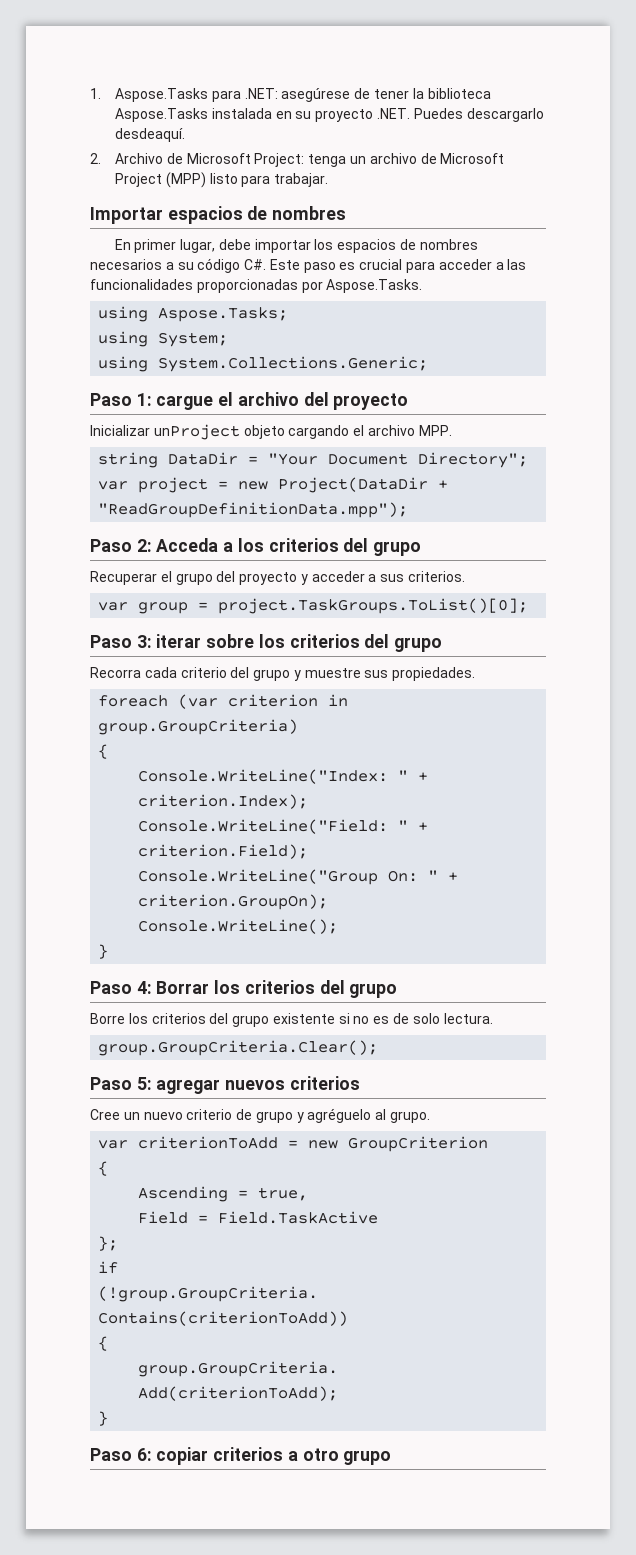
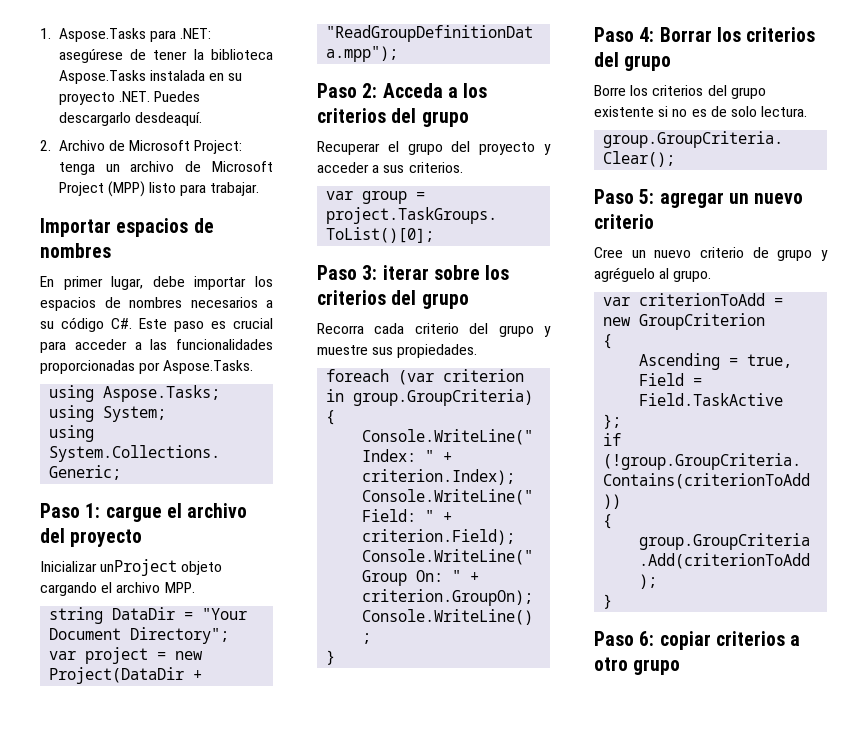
[225,1076,360,1090] nuevos criterios -> [728,193,804,204] [594,214,654,229] un nuevo criterio

